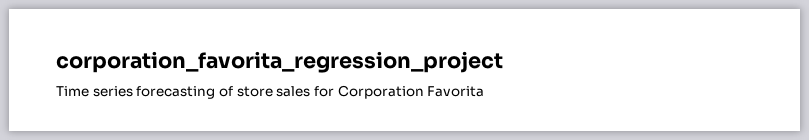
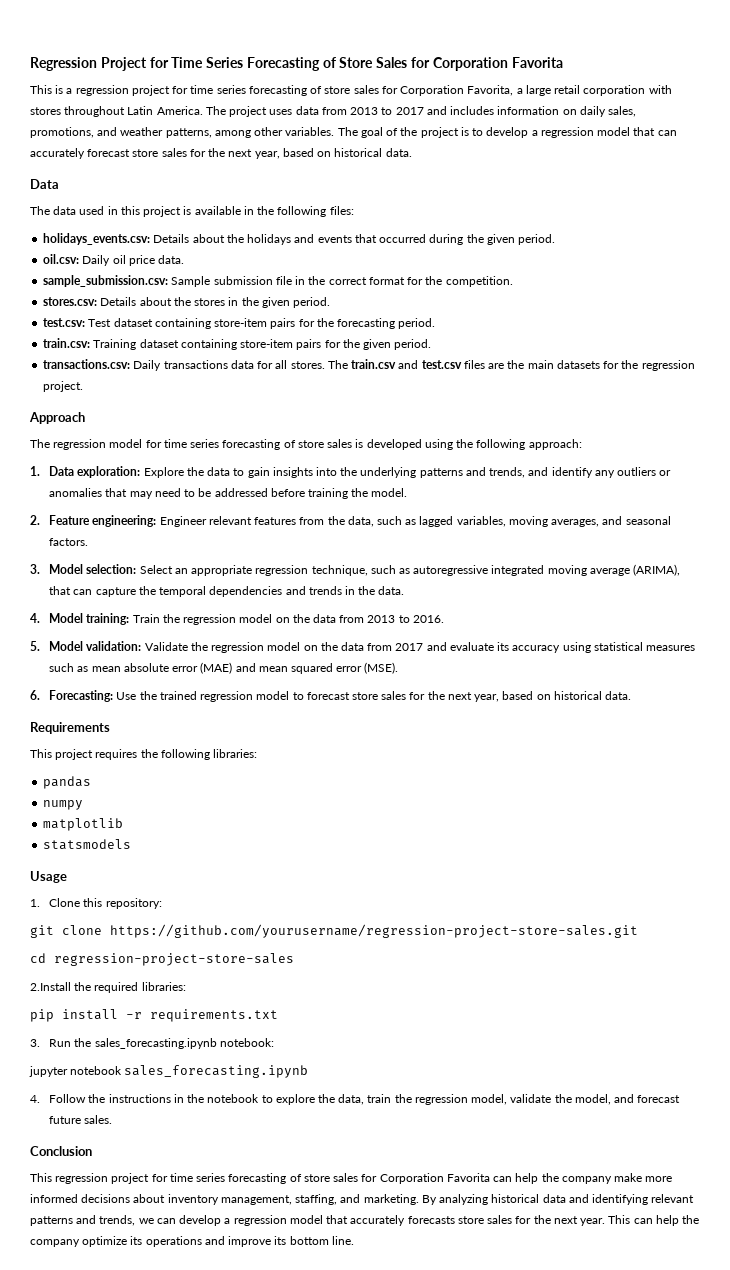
[56,51,503,73] [56,86,89,97] corporation_favorita_regression_project // Time -> [30,57,563,71] [30,85,672,96] [30,106,637,117] [30,127,677,138] [30,148,412,159] [30,179,59,189] [30,206,354,217] [43,233,556,245] [43,254,185,266] [43,275,513,287] [43,297,331,308] [43,318,436,329] [43,338,432,350] [43,359,695,371] [43,381,84,392] [29,412,85,424] [30,439,582,450] [30,466,672,478] [49,488,408,499] [30,515,671,527] [49,538,89,546] [30,564,681,576] [49,586,405,597] [30,613,444,625] [30,641,696,653] [49,662,399,674] [30,690,632,702] [30,722,110,734] [30,749,258,760] [43,776,92,789] [43,800,84,810] [43,818,124,831] [43,839,132,850] [30,871,67,883] [30,898,162,909] [30,924,638,938] [30,953,294,966] [30,982,186,993] [30,1009,278,1022] [30,1038,274,1049] [29,1065,309,1078] [30,1094,681,1105] [49,1115,113,1124] [30,1146,92,1156] [30,1173,193,1184] Regression Project for Time Series Forecasting of Store Sales for Corporation Favorita // This is a regression project for time series forecasting of store sales for Corporation Favorita, a large retail corporation with stores throughout Latin America. The project uses data from 2013 to 2017 and includes information on daily sales, promotions, and weather patterns, among other variables. The goal of the project is to develop a regression model that can accurately forecast store sales for the next year, based on historical data. // Data // The data used in this project is available in the following files: // holidays_events.csv: Details about the holidays and events that occurred during the given period. // oil.csv: Daily oil price data. // sample_submission.csv: Sample submission file in the correct format for the competition. // stores.csv: Details about the stores in the given period. // test.csv: Test dataset containing store-item pairs for the forecasting period. // train.csv: Training dataset containing store-item pairs for the given period. // transactions.csv: Daily transactions data for all stores. The train.csv and test.csv files are the main datasets for the regression project. // Approach // The regression model for time series forecasting of store sales is developed using the following approach: // 1. Data exploration: Explore the data to gain insights into the underlying patterns and trends, and identify any outliers or anomalies that may need to be addressed before training the model. // 2. Feature engineering: Engineer relevant features from the data, such as lagged variables, moving averages, and seasonal factors. // 3. Model selection: Select an appropriate regression technique, such as autoregressive integrated moving average (ARIMA), that can capture the temporal dependencies and trends in the data. // 4. Model training: Train the regression model on the data from 2013 to 2016. // 5. Model validation: Validate the regression model on the data from 2017 and evaluate its accuracy using statistical measures such as mean absolute error (MAE) and mean squared error (MSE). // 6. Forecasting: Use the trained regression model to forecast store sales for the next year, based on historical data. // Requirements // This project requires the following libraries: // pandas // numpy // matplotlib // statsmodels // Usage // 1. Clone this repository: // git clone https://github.com/yourusername/regression-project-store-sales.git // cd regression-project-store-sales // 2.Install the required libraries: // pip install -r requirements.txt // 3. Run the sales_forecasting.ipynb notebook: // jupyter notebook sales_forecasting.ipynb // 4. Follow the instructions in the notebook to explore the data, train the regression model, validate the model, and forecast future sales. // Conclusion // This regression project for time
(485, 91) none -> [493,1173,673,1184] [30,1194,695,1205] [30,1215,700,1226] [30,1236,354,1247] can help the company make more informed decisions about inventory management, staffing, and marketing. By analyzing historical data and identifying relevant patterns and trends, we can develop a regression model that accurately forecasts store sales for the next year. This can help the company optimize its operations and improve its bottom line.

